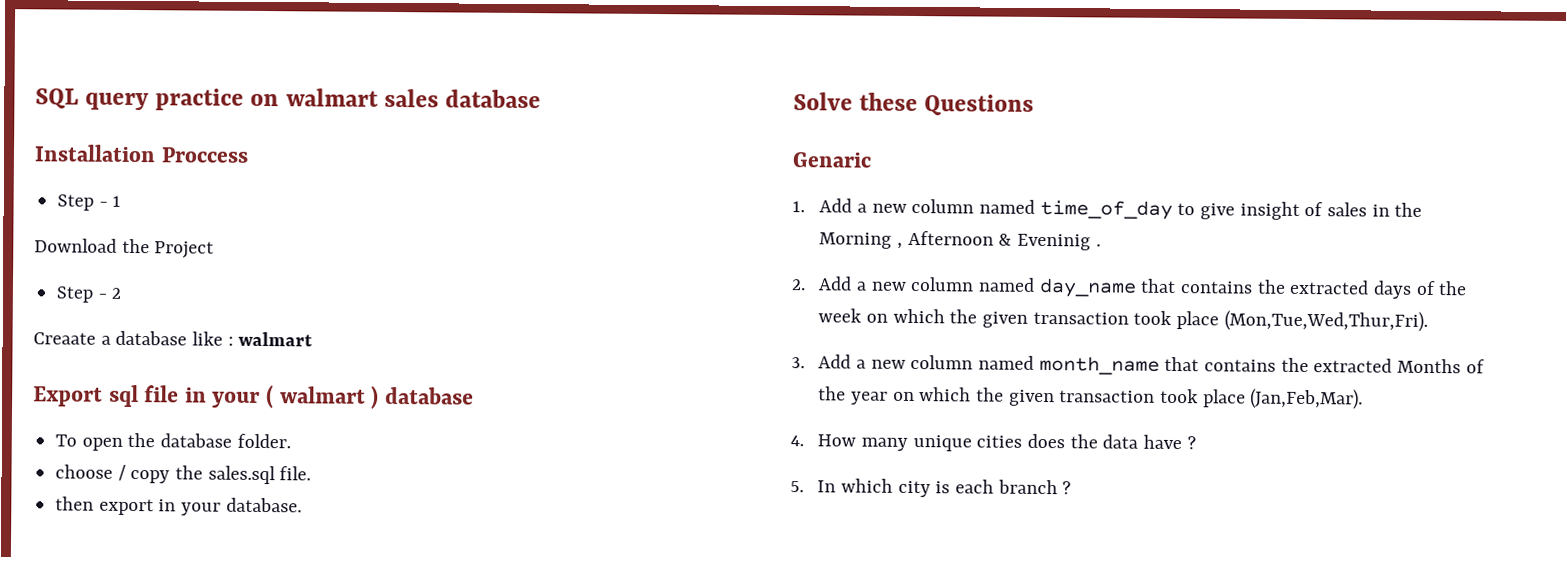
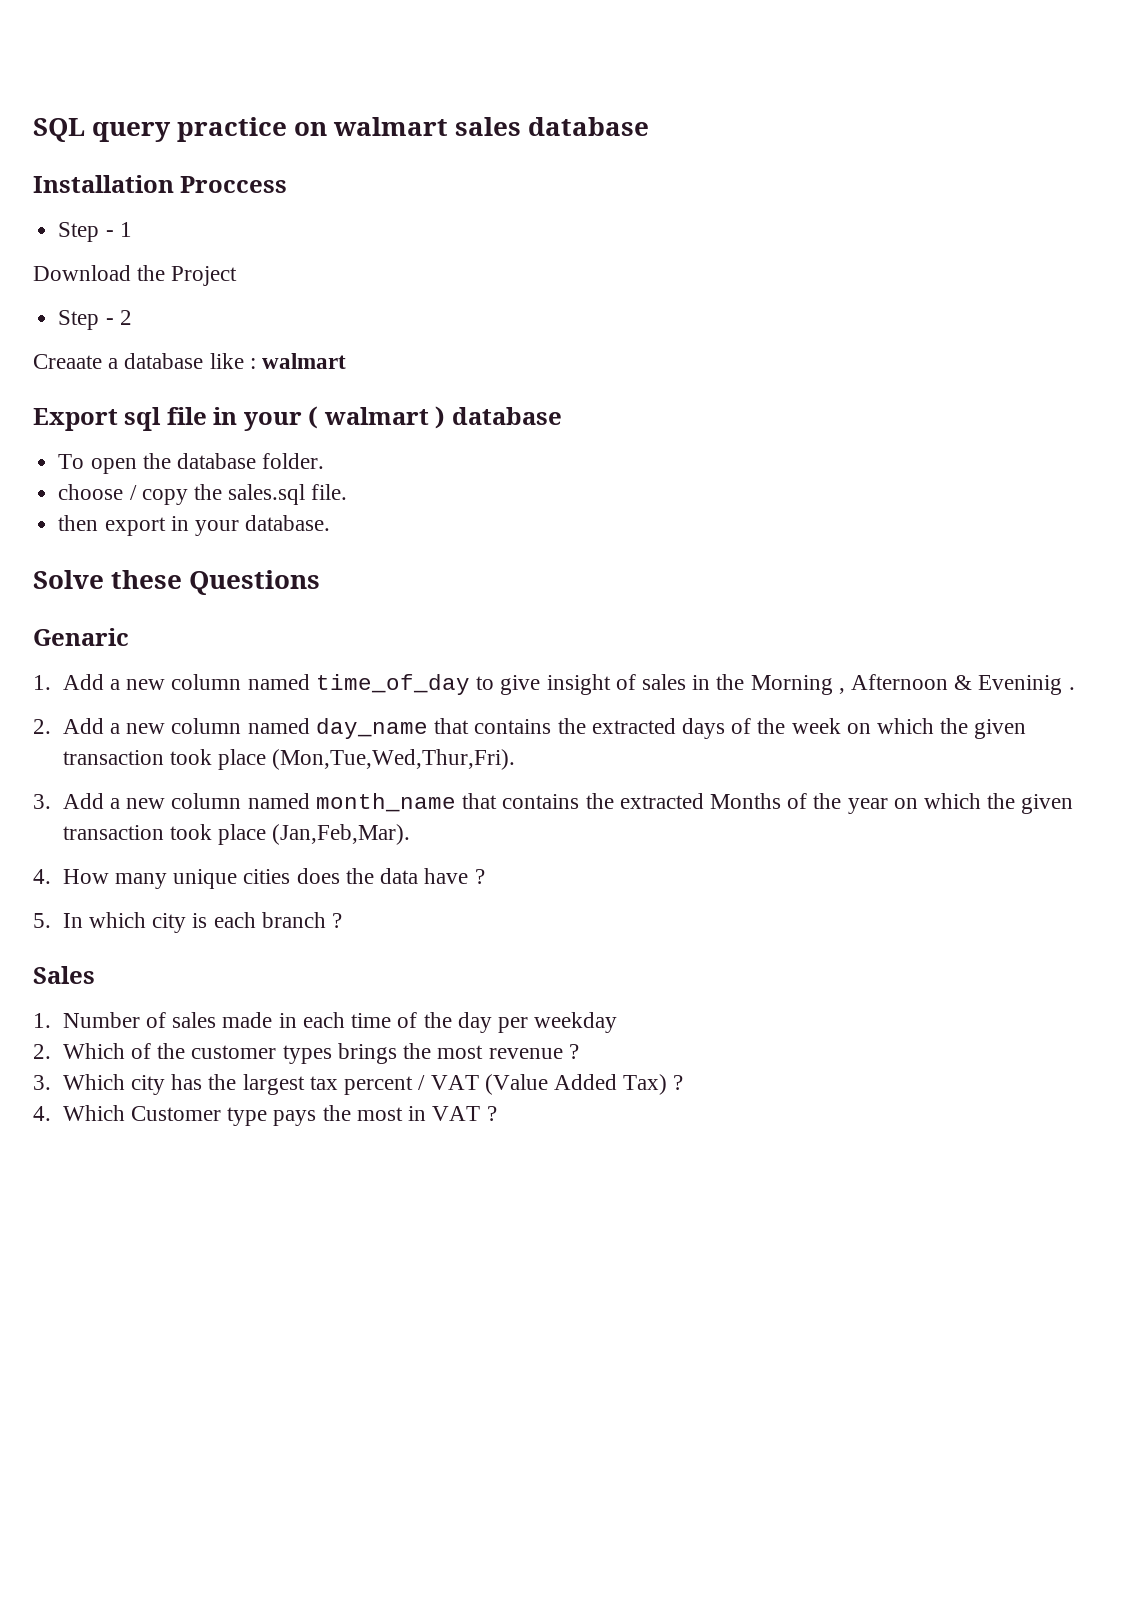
(1072, 488) none -> [33,966,95,984] [33,1012,618,1033] [33,1043,579,1064] [33,1074,684,1095] [33,1105,497,1126] // Sales // 1. Number of sales made in each time of the day per weekday // 2. Which of the customer types brings the most revenue ? // 3. Which city has the largest tax percent / VAT (Value Added Tax) ? // 4. Which Customer type pays the most in VAT ?

